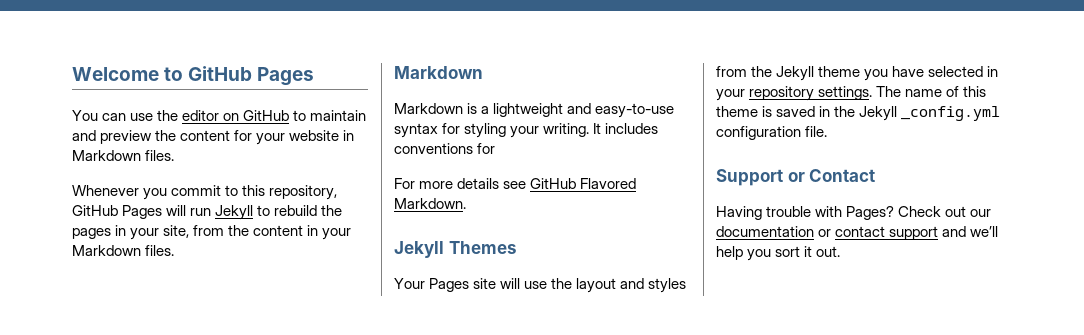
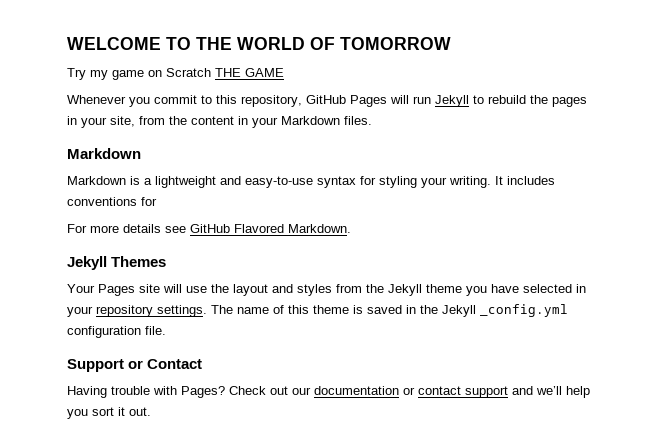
[72,66,315,86] [72,110,367,121] [72,130,355,145] [72,150,175,161] Welcome to GitHub Pages // You can use the editor on GitHub to maintain and preview the content for your website in Markdown files. -> [67,37,451,50] [67,68,284,80] WELCOME TO THE WORLD OF TOMORROW // Try my game on Scratch THE GAME

